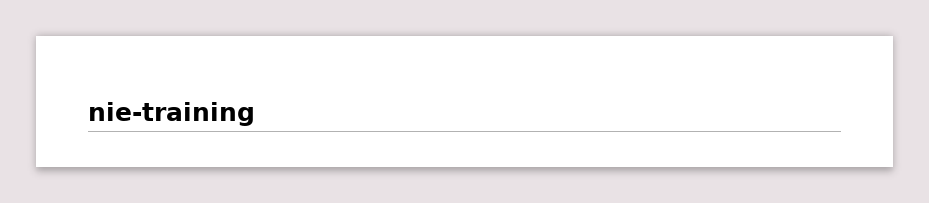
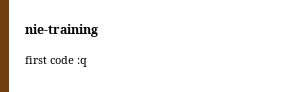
(255, 114) none -> [25,56,87,67] // first code :q

